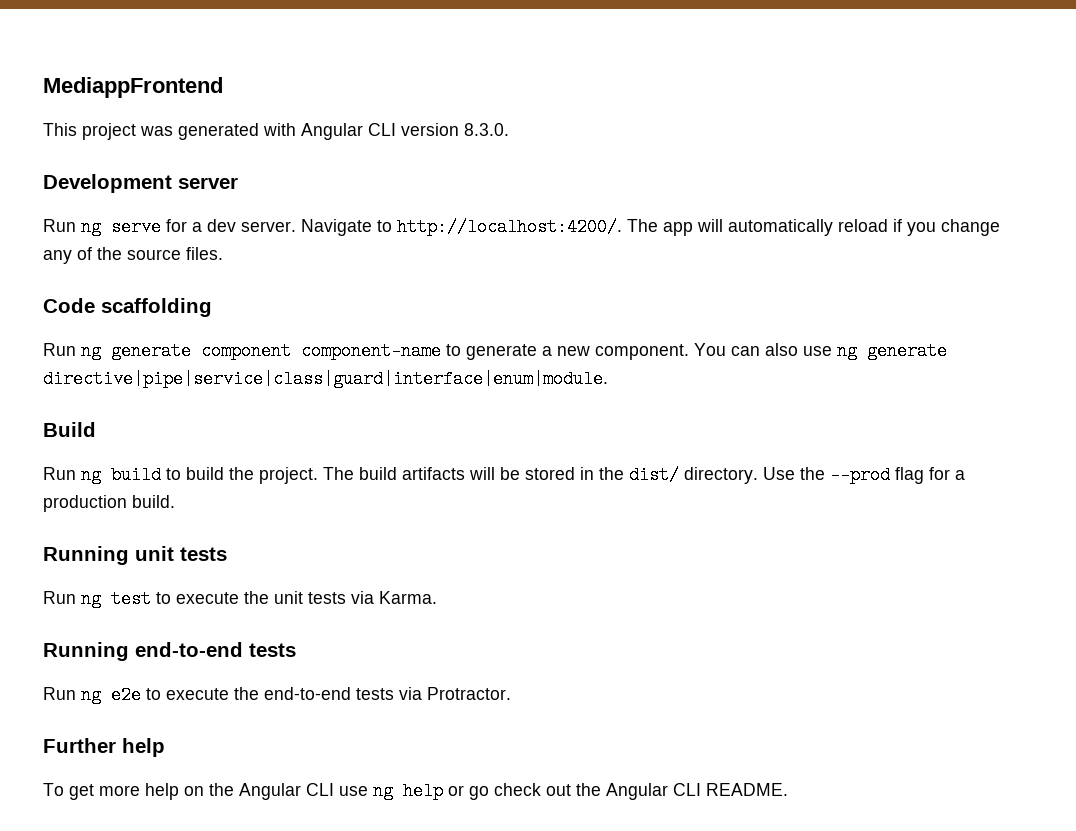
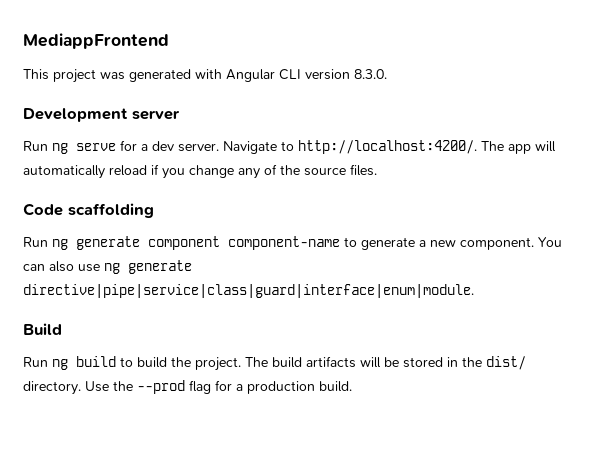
[43,546,227,565] [43,590,437,608] [43,642,296,661] [43,686,511,704] [43,738,165,757] [43,782,788,800] // Running unit tests // Run ng test to execute the unit tests via Karma. // Running end-to-end tests // Run ng e2e to execute the end-to-end tests via Protractor. // Further help // To get more help on the Angular CLI use ng help or go check out the Angular CLI README. -> (352, 386) none

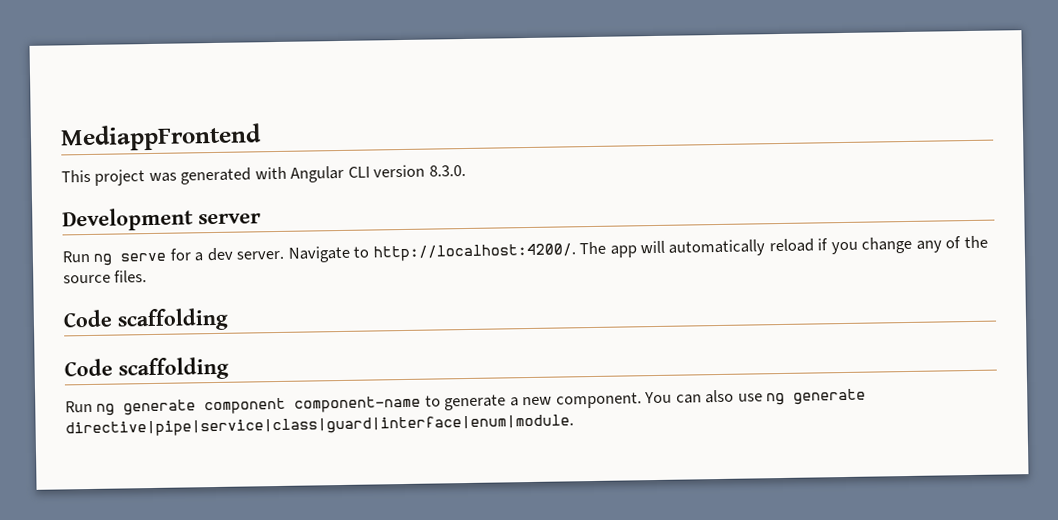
(154, 210) none -> [64,356,229,381] // Code scaffolding
[23,323,62,335] [23,356,526,371] [23,380,352,395] // Build // Run ng build to build the project. The build artifacts will be stored in the dist/ directory. Use the --prod flag for a production build. -> (574, 426) none

